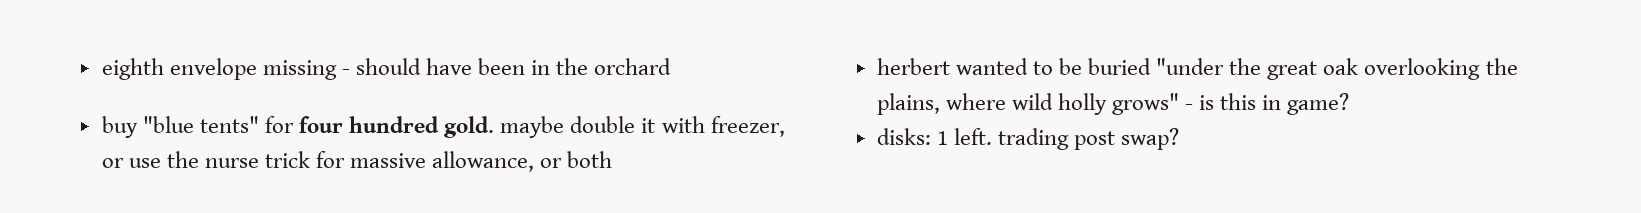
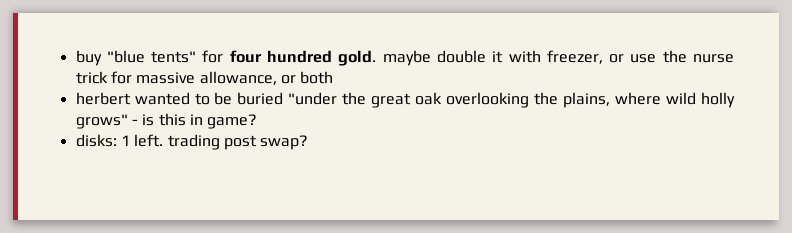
[101,58,672,80] eighth envelope missing - should have been in the orchard // -> (75, 58) none

